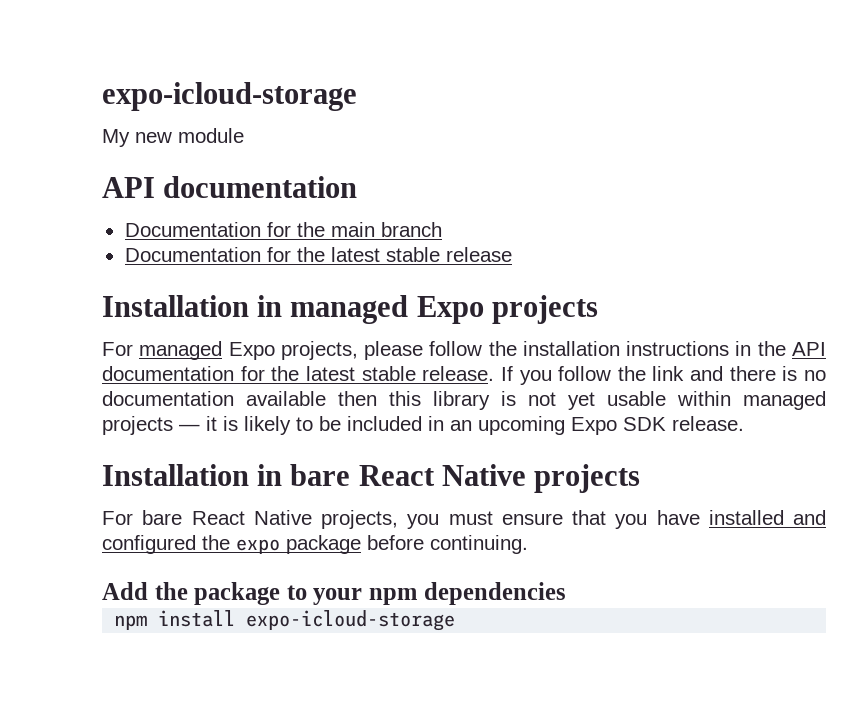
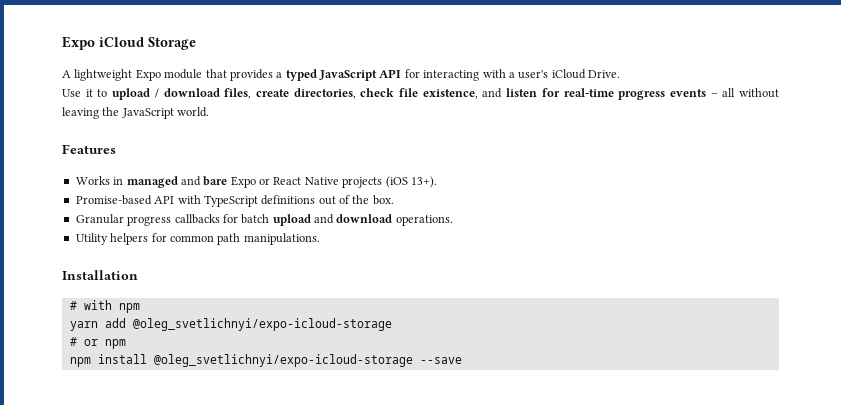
[102,82,357,111] [102,128,244,147] [102,176,358,198] [124,222,442,237] [124,247,512,262] [102,295,598,324] [102,341,826,360] [102,366,826,385] [102,391,826,410] [102,416,744,435] [102,464,641,493] [102,510,826,529] [102,535,528,554] [102,582,566,605] expo-icloud-storage // My new module // API documentation // Documentation for the main branch // Documentation for the latest stable release // Installation in managed Expo projects // For managed Expo projects, please follow the installation instructions in the API documentation for the latest stable release. If you follow the link and there is no documentation available then this library is not yet usable within managed projects — it is likely to be included in an upcoming Expo SDK release. // Installation in bare React Native projects // For bare React Native projects, you must ensure that you have installed and configured the expo package before continuing. // Add the package to your npm dependencies -> [62,36,196,50] [62,69,620,81] [62,88,780,100] [62,107,210,119] [62,144,116,154] [75,176,437,188] [75,195,394,207] [75,214,453,226] [75,233,320,245] [62,270,138,280] [69,300,140,313] [69,318,392,331] [69,337,126,349] Expo iCloud Storage // A lightweight Expo module that provides a typed JavaScript API for interacting with a user's iCloud Drive. // Use it to upload / download files, create directories, check file existence, and listen for real-time progress events – all without leaving the JavaScript world. // Features // Works in managed and bare Expo or React Native projects (iOS 13+). // Promise-based API with TypeScript definitions out of the box. // Granular progress callbacks for batch upload and download operations. // Utility helpers for common path manipulations. // Installation // # with npm // yarn add @oleg_svetlichnyi/expo-icloud-storage // # or npm
[246,610,456,631] expo-icloud-storage -> [153,354,462,367] @oleg_svetlichnyi/expo-icloud-storage --save

